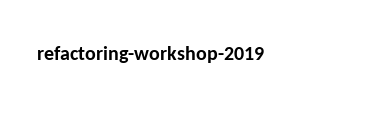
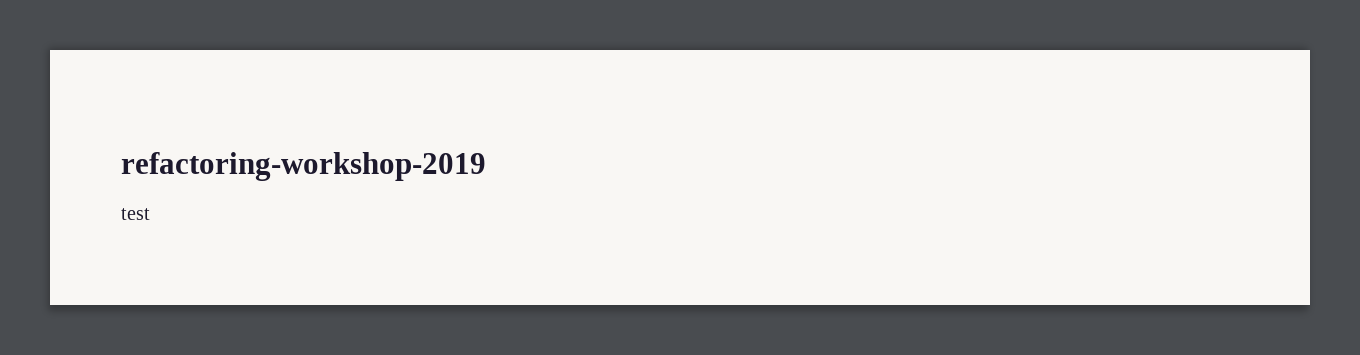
(264, 54) none -> [121,208,150,220] // test

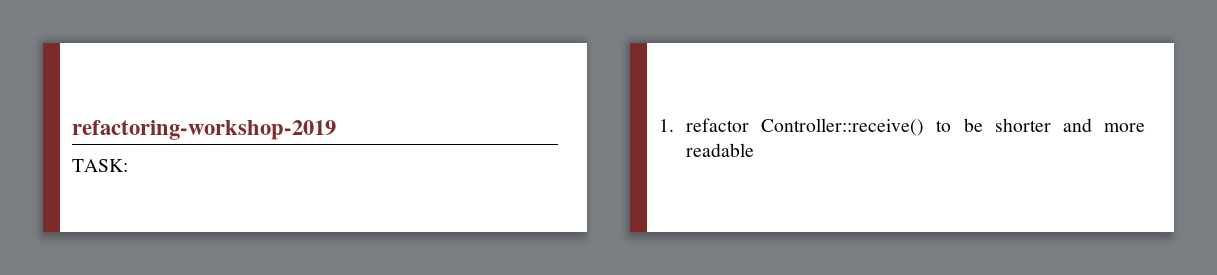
[121,208,150,220] test -> [72,159,128,172] [659,118,1145,136] [686,143,755,157] TASK: // 1. refactor Controller::receive() to be shorter and more readable

